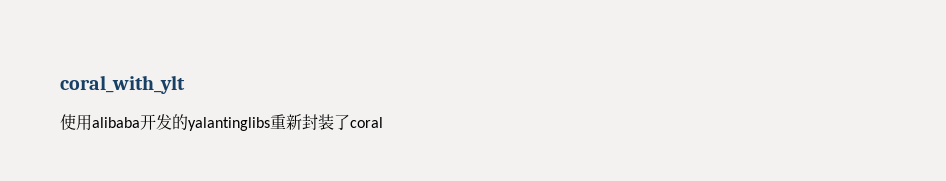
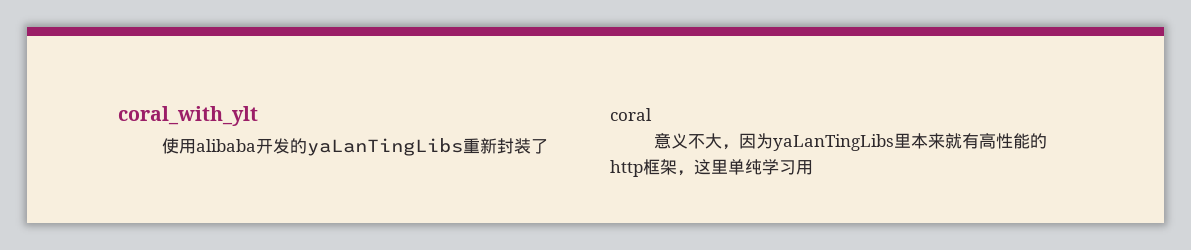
[188,117,270,131] yalantinglibs -> [306,138,463,156] yaLanTingLibs
(383, 122) none -> [653,133,1047,151] [610,159,813,177] // 意义不大，因为yaLanTingLibs里本来就有高性能的http框架，这里单纯学习用

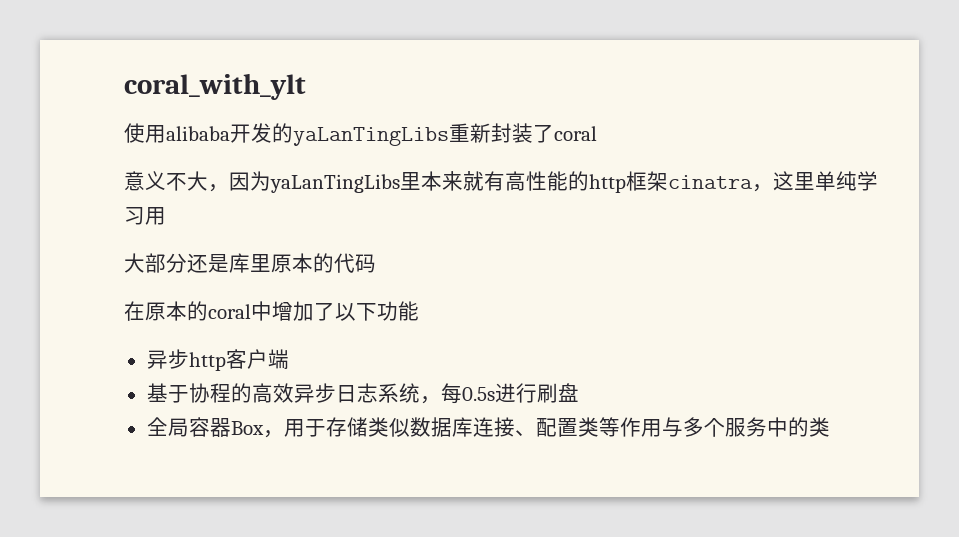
(677, 167) none -> [668,175,753,189] cinatra
(813, 167) none -> [124,253,376,273] [124,301,419,321] [146,349,289,371] [146,383,579,404] [146,417,830,438] // 大部分还是库里原本的代码 // 在原本的coral中增加了以下功能 // 异步http客户端 // 基于协程的高效异步日志系统，每0.5s进行刷盘 // 全局容器Box，用于存储类似数据库连接、配置类等作用与多个服务中的类

